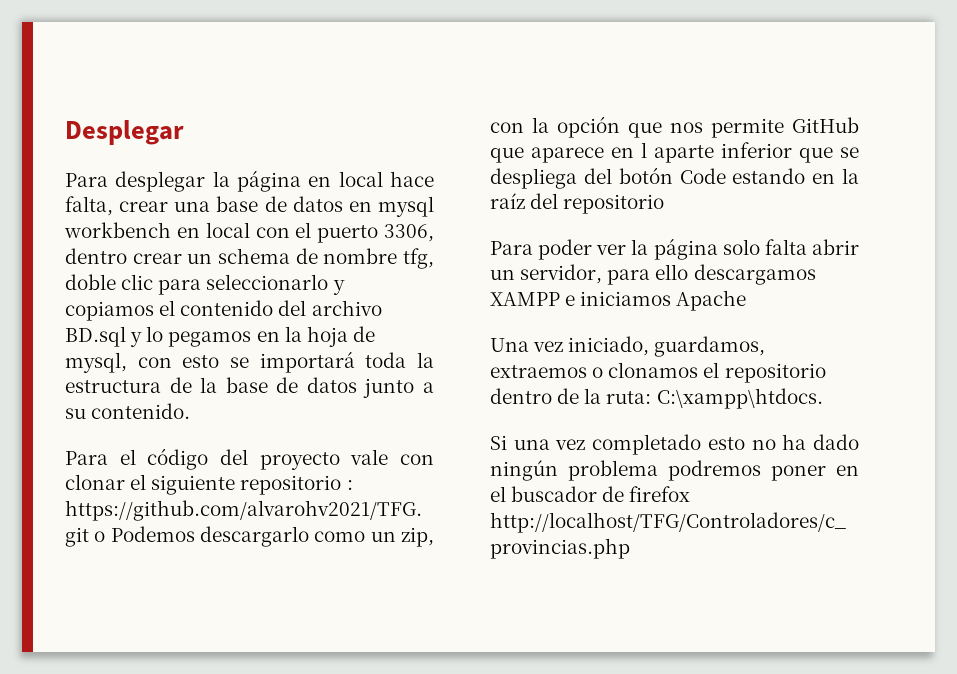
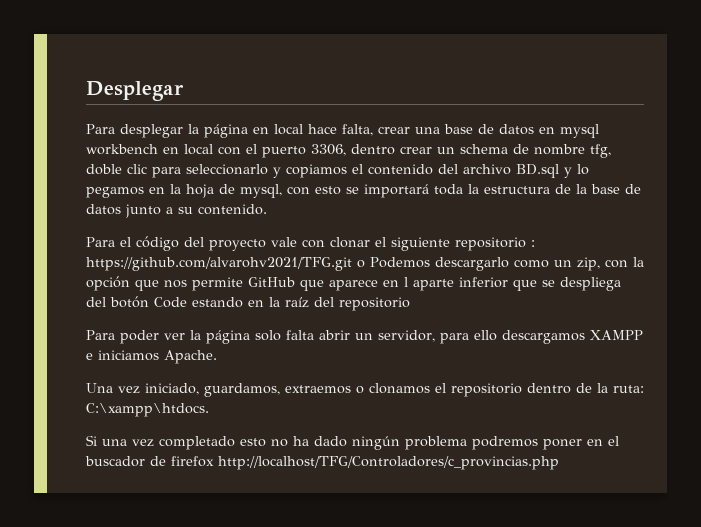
[676,290,747,311] Apache -> [164,350,217,364] Apache.

